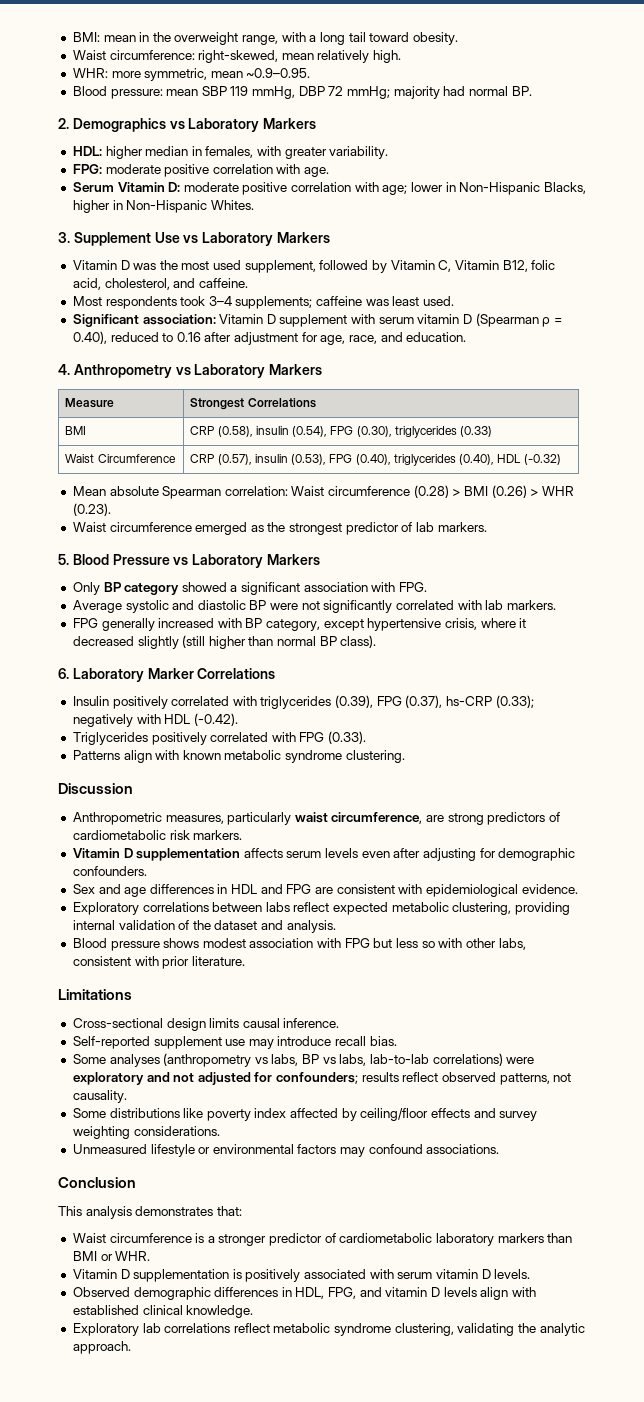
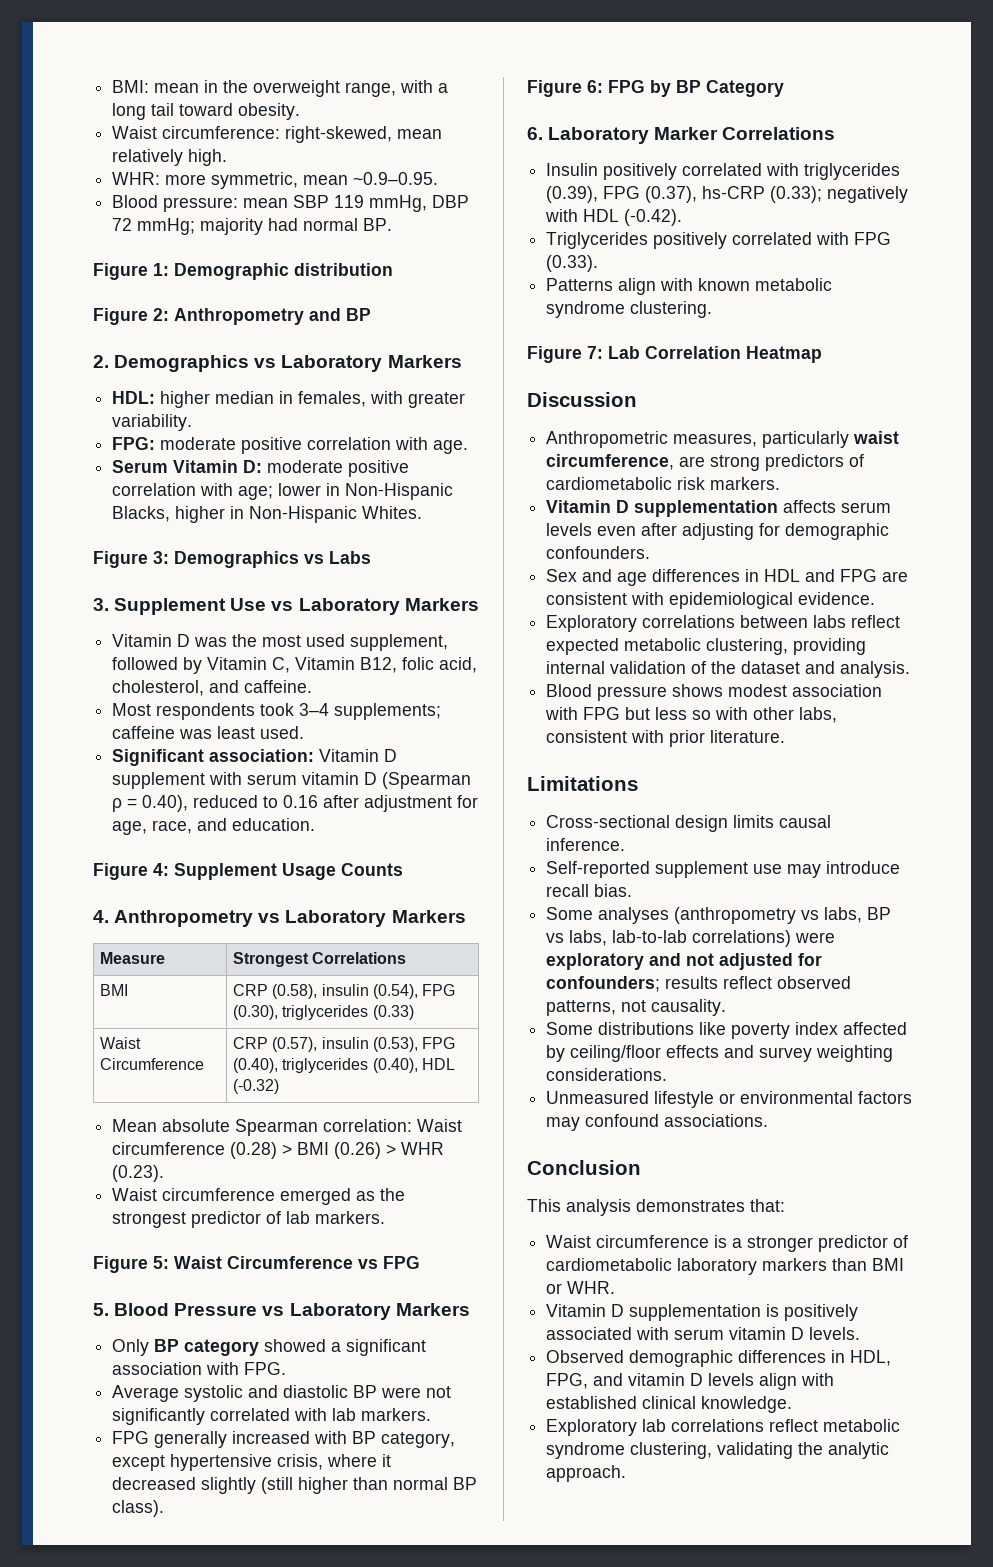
(532, 91) none -> [93,263,393,280] [93,308,371,325] // Figure 1: Demographic distribution // Figure 2: Anthropometry and BP
(254, 205) none -> [93,551,371,568] // Figure 3: Demographics vs Labs
(467, 337) none -> [93,863,403,880] // Figure 4: Supplement Usage Counts
(487, 527) none -> [93,1256,420,1273] // Figure 5: Waist Circumference vs FPG
(377, 641) none -> [527,80,784,97] // Figure 6: FPG by BP Category
(405, 756) none -> [527,346,822,363] // Figure 7: Lab Correlation Heatmap

